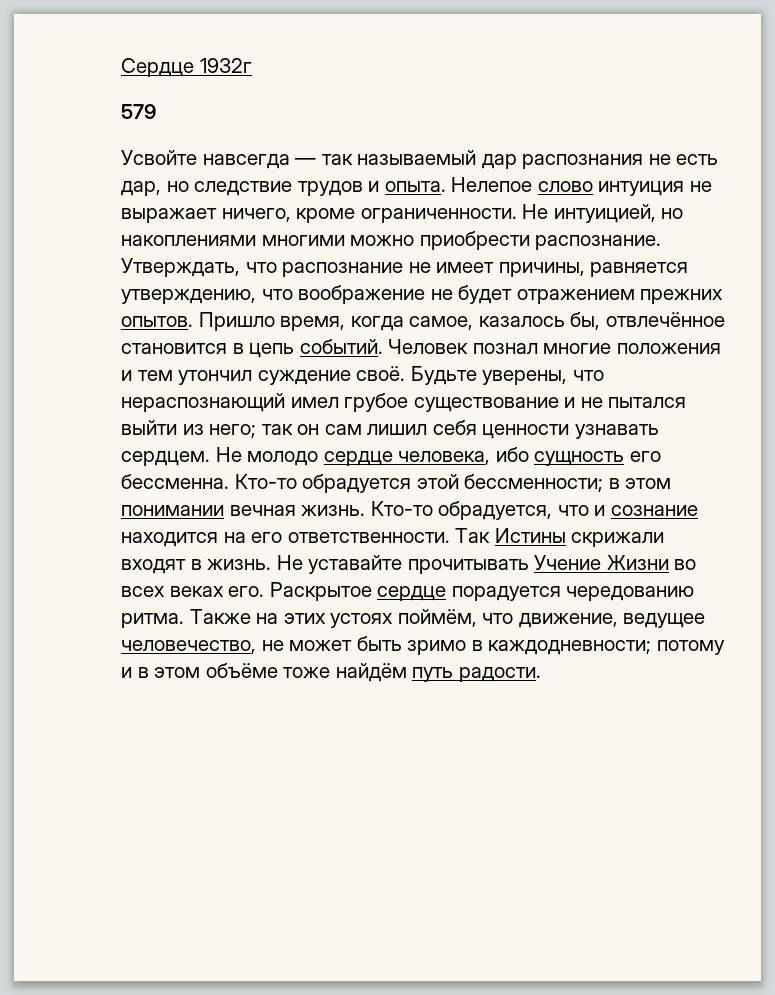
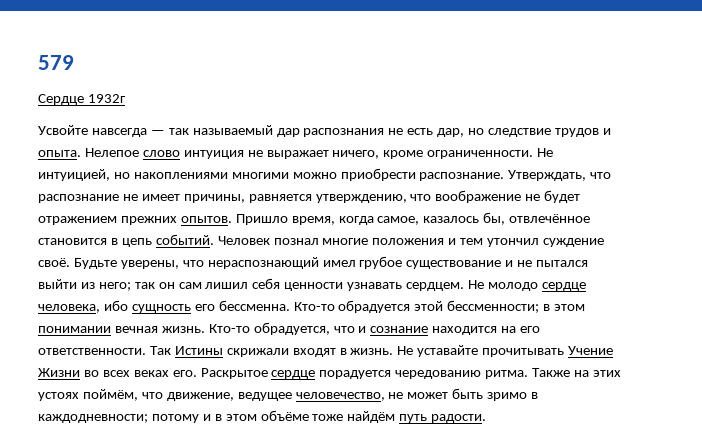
(121, 67) none -> [38,55,74,70] 579 //
[121,104,156,119] // 579 -> (126, 98) none

